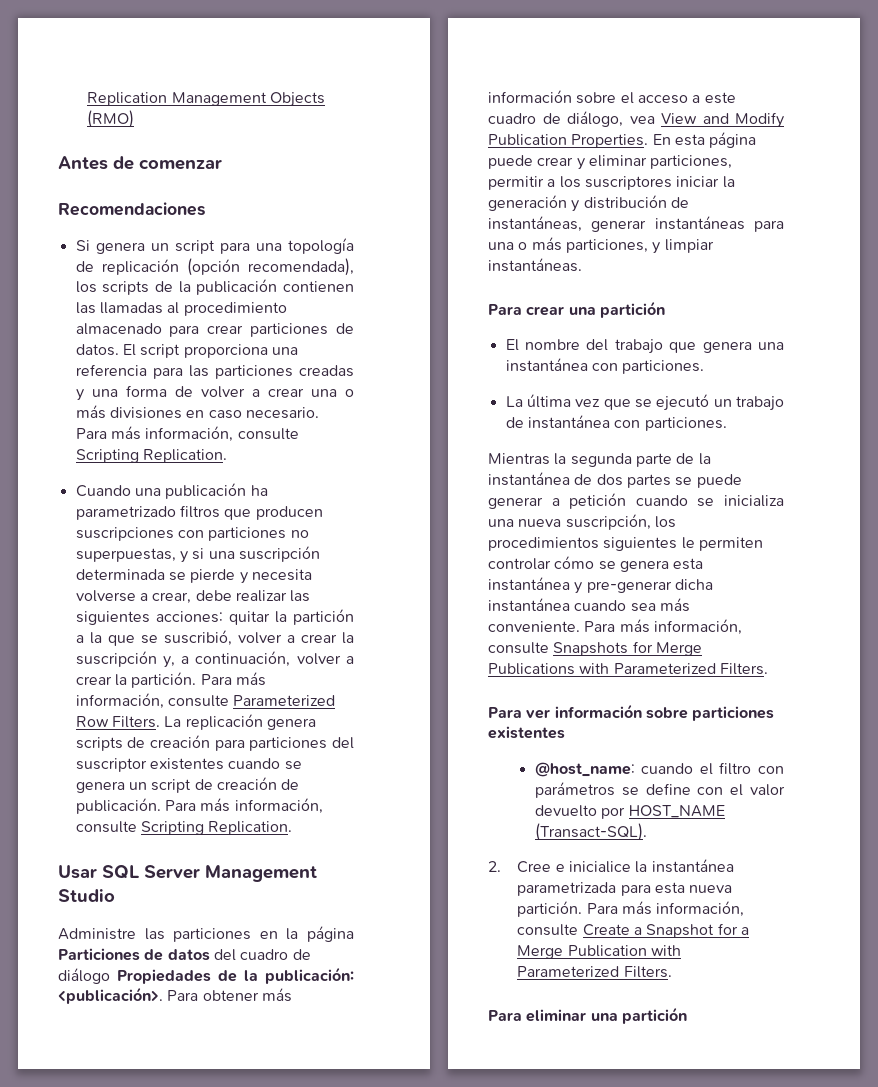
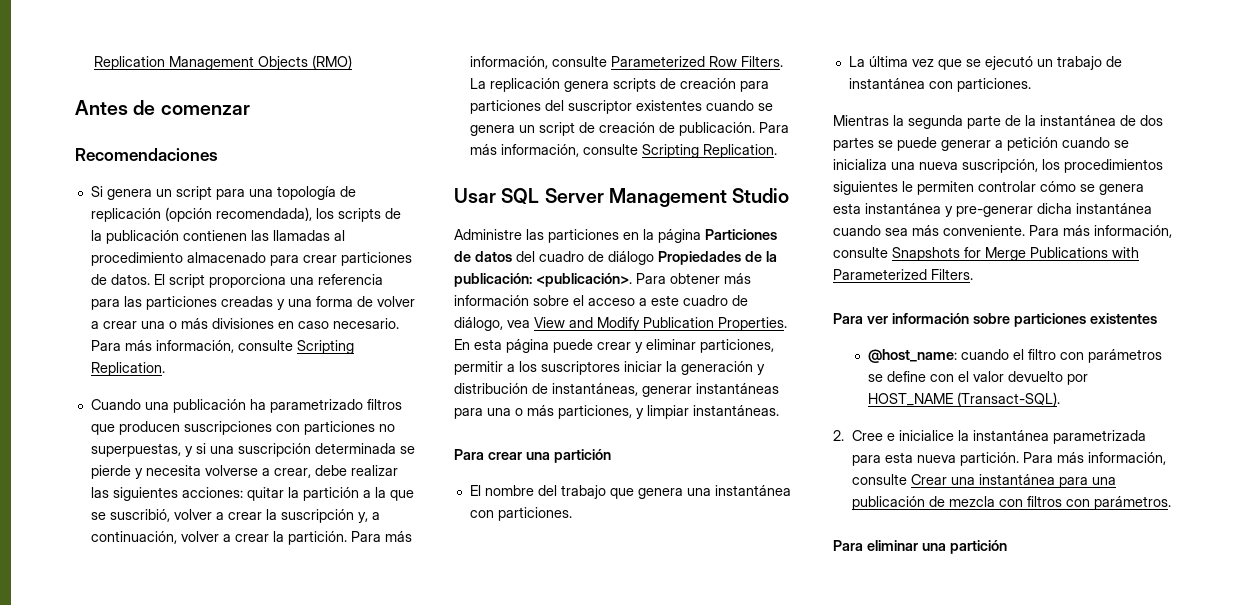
[582,923,749,938] [517,945,681,959] [517,966,672,978] Create a Snapshot for a Merge Publication with Parameterized Filters. -> [910,474,1116,488] [851,496,1171,510] Crear una instantánea para una publicación de mezcla con filtros con parámetros.

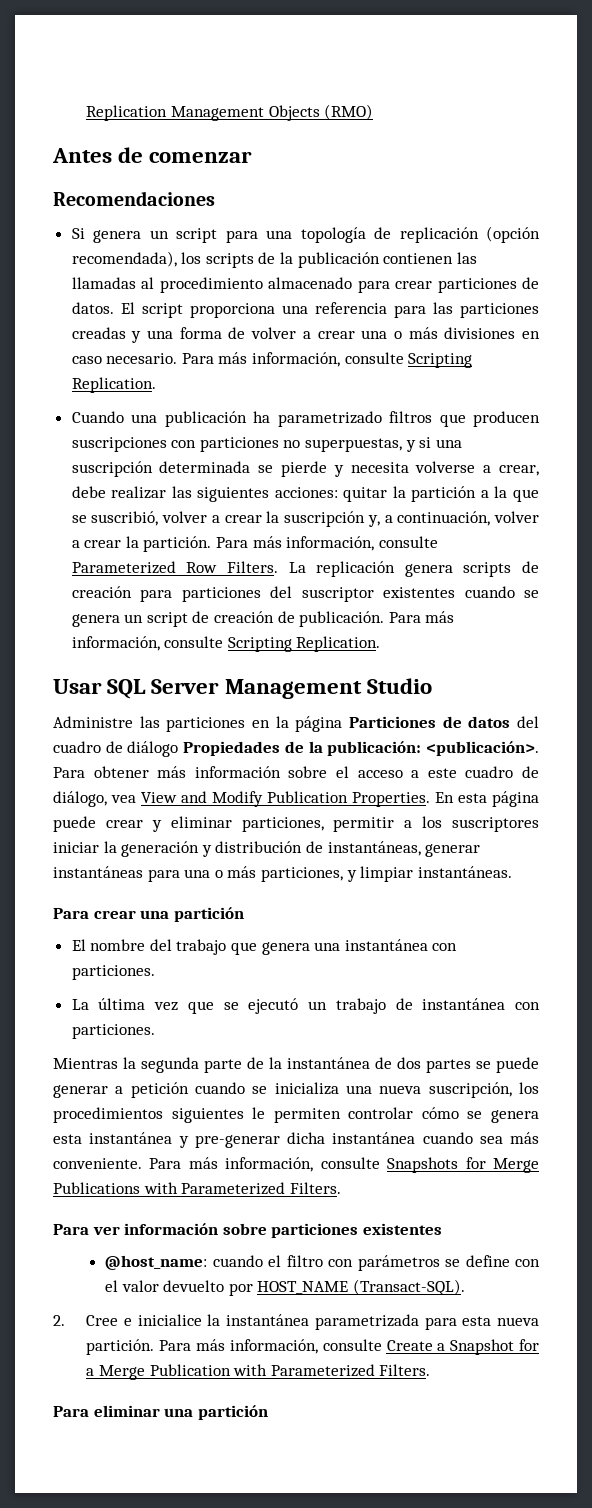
[910,474,1116,488] [851,496,1171,510] Crear una instantánea para una publicación de mezcla con filtros con parámetros. -> [386,1339,539,1355] [86,1364,431,1380] Create a Snapshot for a Merge Publication with Parameterized Filters.

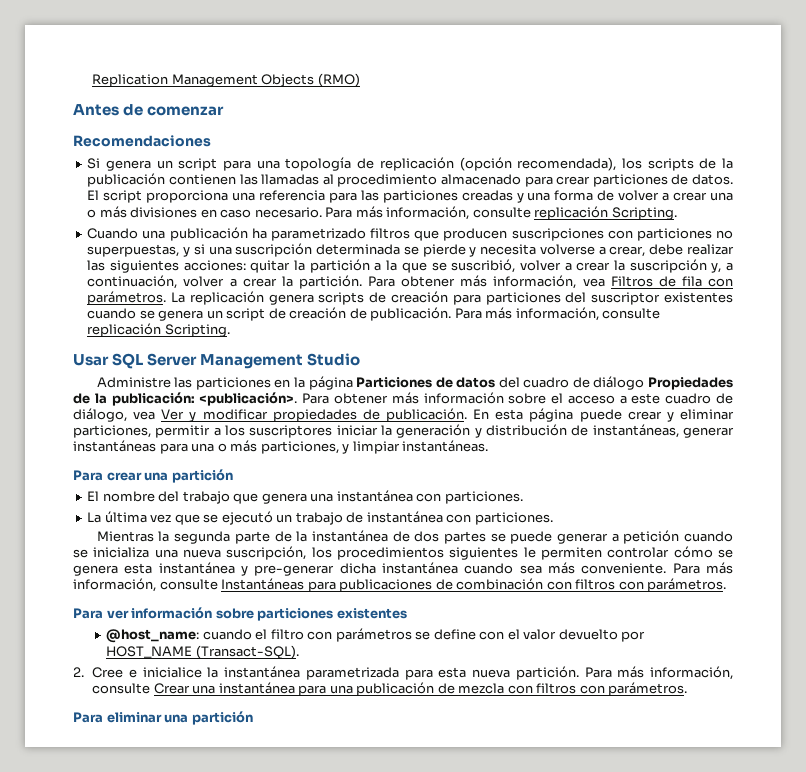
[408,353,473,368] [71,377,156,393] Scripting Replication. -> [534,206,677,220] replicación Scripting.
[252,536,438,551] [71,561,278,574] más información, consulte Parameterized Row Filters. -> [401,275,734,289] [87,291,167,305] obtener más información, vea Filtros de fila con parámetros.
[227,636,381,652] Scripting Replication. -> [87,323,230,337] replicación Scripting.
[141,791,430,807] View and Modify Publication Properties. -> [161,408,467,422] Ver y modificar propiedades de publicación.
[387,1157,539,1173] [53,1182,341,1195] Snapshots for Merge Publications with Parameterized Filters. -> [221,578,727,592] Instantáneas para publicaciones de combinación con filtros con parámetros.
[386,1339,539,1355] [86,1364,431,1380] Create a Snapshot for a Merge Publication with Parameterized Filters. -> [153,682,688,696] Crear una instantánea para una publicación de mezcla con filtros con parámetros.

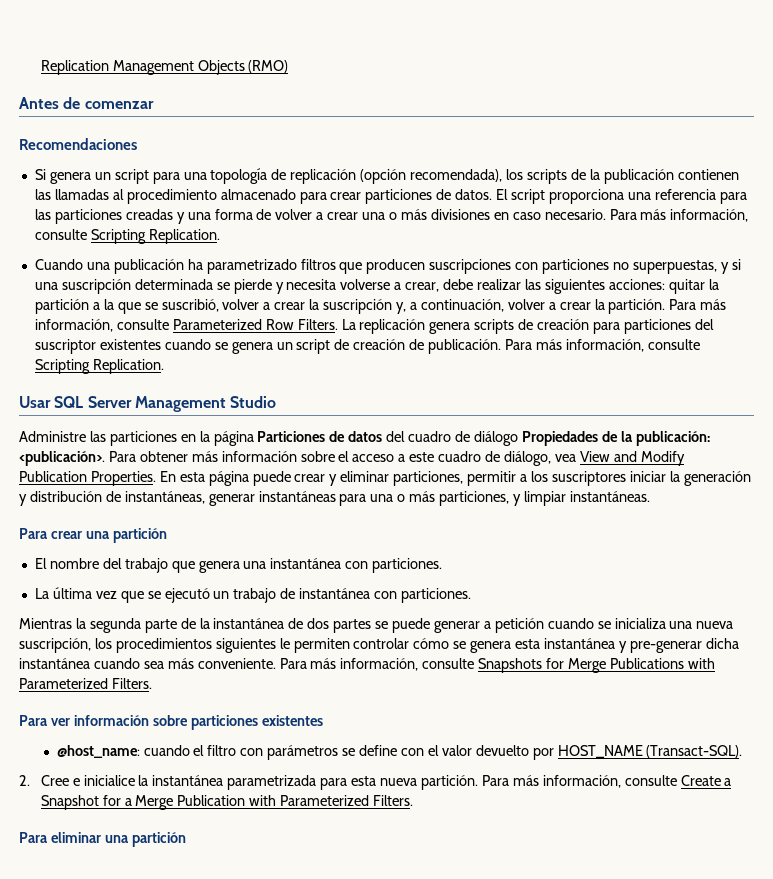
[534,206,677,220] replicación Scripting. -> [90,229,220,244] Scripting Replication.
[401,275,734,289] [87,291,167,305] obtener más información, vea Filtros de fila con parámetros. -> [700,299,727,310] [34,319,338,332] más información, consulte Parameterized Row Filters.
[87,323,230,337] replicación Scripting. -> [34,359,164,374] Scripting Replication.
[161,408,467,422] Ver y modificar propiedades de publicación. -> [579,451,685,466] [19,471,156,486] View and Modify Publication Properties.
[221,578,727,592] Instantáneas para publicaciones de combinación con filtros con parámetros. -> [478,658,715,673] [19,678,152,689] Snapshots for Merge Publications with Parameterized Filters.
[153,682,688,696] Crear una instantánea para una publicación de mezcla con filtros con parámetros. -> [680,775,732,786] [40,795,414,810] Create a Snapshot for a Merge Publication with Parameterized Filters.

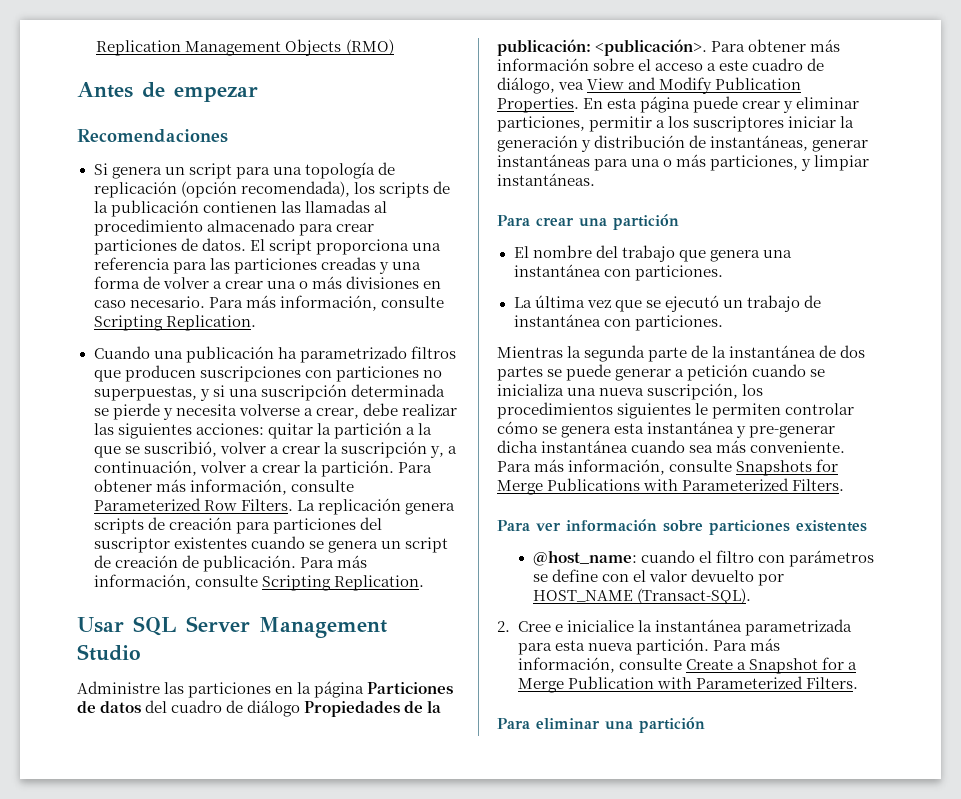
[84,101,154,109] comenzar -> [174,86,258,102] empezar
(697, 304) none -> [93,479,152,492] obtener

